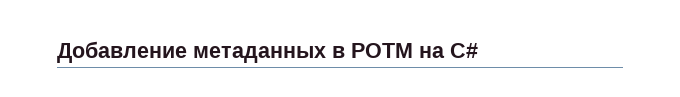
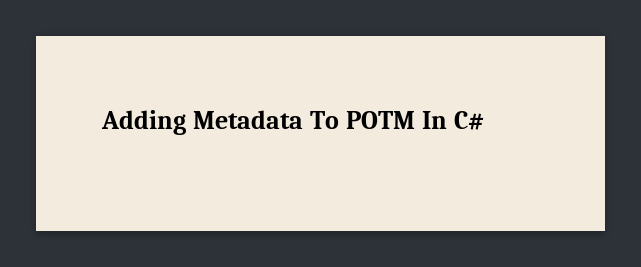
[57,41,445,63] Добавление метаданных в POTM на -> [101,110,448,135] Adding Metadata To POTM In

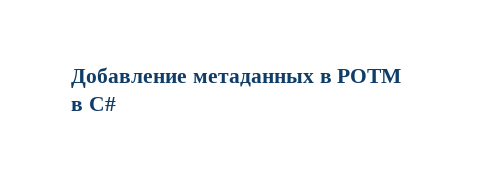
[101,110,448,135] Adding Metadata To POTM In -> [71,67,402,88] [71,101,83,111] Добавление метаданных в POTM в

